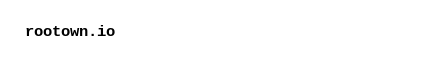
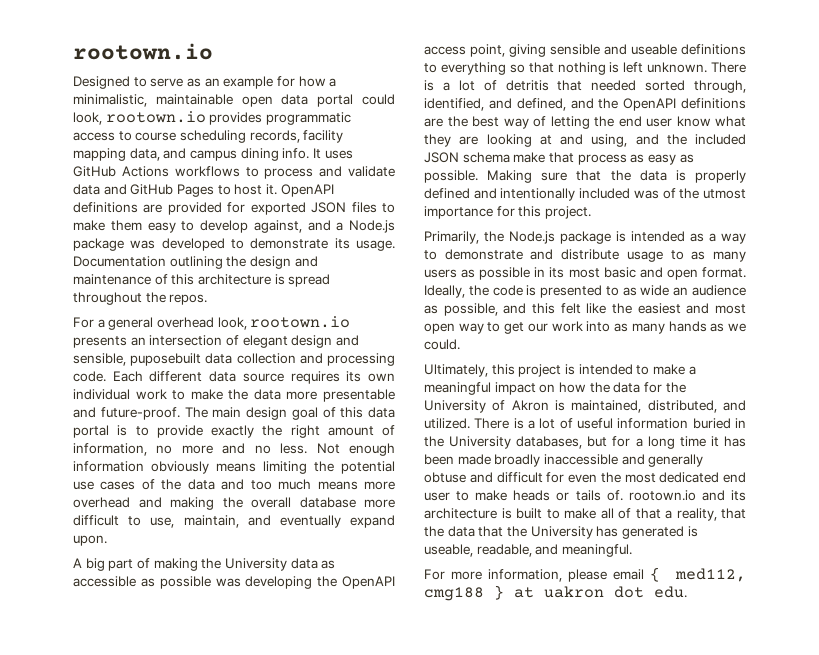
[25,25,115,36] rootown.io -> [73,43,213,60] [73,76,337,89] [73,94,396,107] [73,111,351,125] [73,130,344,143] [73,148,353,161] [73,166,396,179] [73,184,334,197] [73,202,396,215] [73,220,395,233] [73,238,395,251] [73,256,318,269] [73,274,331,287] [73,292,208,305] [73,316,351,330] [73,335,359,348] [73,353,395,366] [73,371,396,384] [73,389,396,402] [73,407,395,420] [73,425,395,438] [73,443,396,456] [73,461,395,474] [73,479,396,490] [73,497,395,510] [73,515,395,528] [73,535,107,546] [73,558,336,571] [73,576,395,589] [424,44,746,57] [424,62,746,75] [424,80,746,93] [424,98,746,111] [424,116,746,129] [424,134,746,147] [424,152,694,165] [424,170,746,183] [424,188,746,201] [424,206,591,219] [424,231,746,244] [424,249,746,262] [424,267,746,280] [424,285,746,298] [424,303,746,316] [424,321,746,334] [424,339,460,350] [424,364,696,377] [424,382,686,395] [424,400,746,413] [424,418,746,429] [424,436,746,449] [424,454,704,467] [424,472,746,483] [424,490,746,501] [424,508,746,521] [424,526,698,539] [424,544,632,557] [424,567,746,582] [424,585,687,601] rootown.io // Designed to serve as an example for how a minimalistic, maintainable open data portal could look, rootown.io provides programmatic access to course scheduling records, facility mapping data, and campus dining info. It uses GitHub Actions workflows to process and validate data and GitHub Pages to host it. OpenAPI definitions are provided for exported JSON files to make them easy to develop against, and a Node.js package was developed to demonstrate its usage. Documentation outlining the design and maintenance of this architecture is spread throughout the repos. // For a general overhead look, rootown.io presents an intersection of elegant design and sensible, puposebuilt data collection and processing code. Each different data source requires its own individual work to make the data more presentable and future-proof. The main design goal of this data portal is to provide exactly the right amount of information, no more and no less. Not enough information obviously means limiting the potential use cases of the data and too much means more overhead and making the overall database more difficult to use, maintain, and eventually expand upon. // A big part of making the University data as accessible as possible was developing the OpenAPI access point, giving sensible and useable definitions to everything so that nothing is left unknown. There is a lot of detritis that needed sorted through, identified, and defined, and the OpenAPI definitions are the best way of letting the end user know what they are looking at and using, and the included JSON schema make that process as easy as possible. Making sure that the data is properly defined and intentionally included was of the utmost importance for this project. // Primarily, the Node.js package is intended as a way to demonstrate and distribute usage to as many users as possible in its most basic and open format. Ideally, the code is presented to as wide an audience as possible, and this felt like the easiest and most open way to get our work into as many hands as we could. // Ultimately, this project is intended to make a meaningful impact on how the data for the University of Akron is maintained, distributed, and utilized. There is a lot of useful information buried in the University databases, but for a long time it has been made broadly inaccessible and generally obtuse and difficult for even the most dedicated end user to make heads or tails of. rootown.io and its architecture is built to make all of that a reality, that the data that the University has generated is useable, readable, and meaningful. // For more information, please email { med112, cmg188 } at uakron dot edu.

